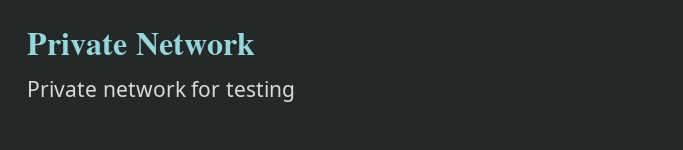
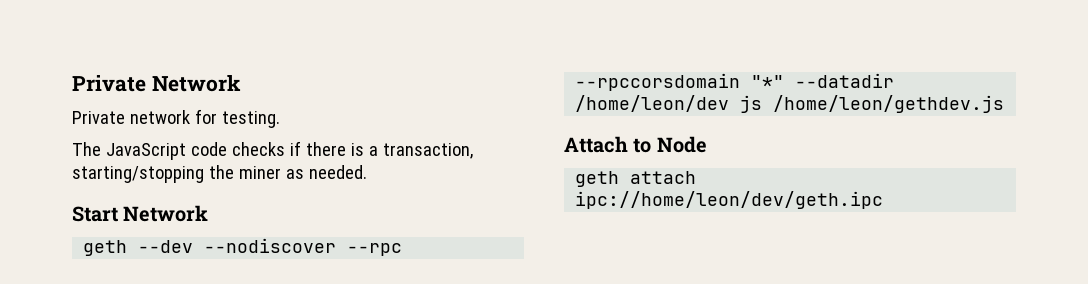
[226,81,296,102] testing -> [221,111,280,128] [72,141,473,160] [72,165,367,183] [72,205,209,222] [83,238,403,256] [575,73,895,91] [575,95,1005,113] [564,136,707,153] [575,171,697,187] [575,191,884,209] testing. // The JavaScript code checks if there is a transaction, starting/stopping the miner as needed. // Start Network // geth --dev --nodiscover --rpc --rpccorsdomain "*" --datadir /home/leon/dev js /home/leon/gethdev.js // Attach to Node // geth attach ipc://home/leon/dev/geth.ipc

